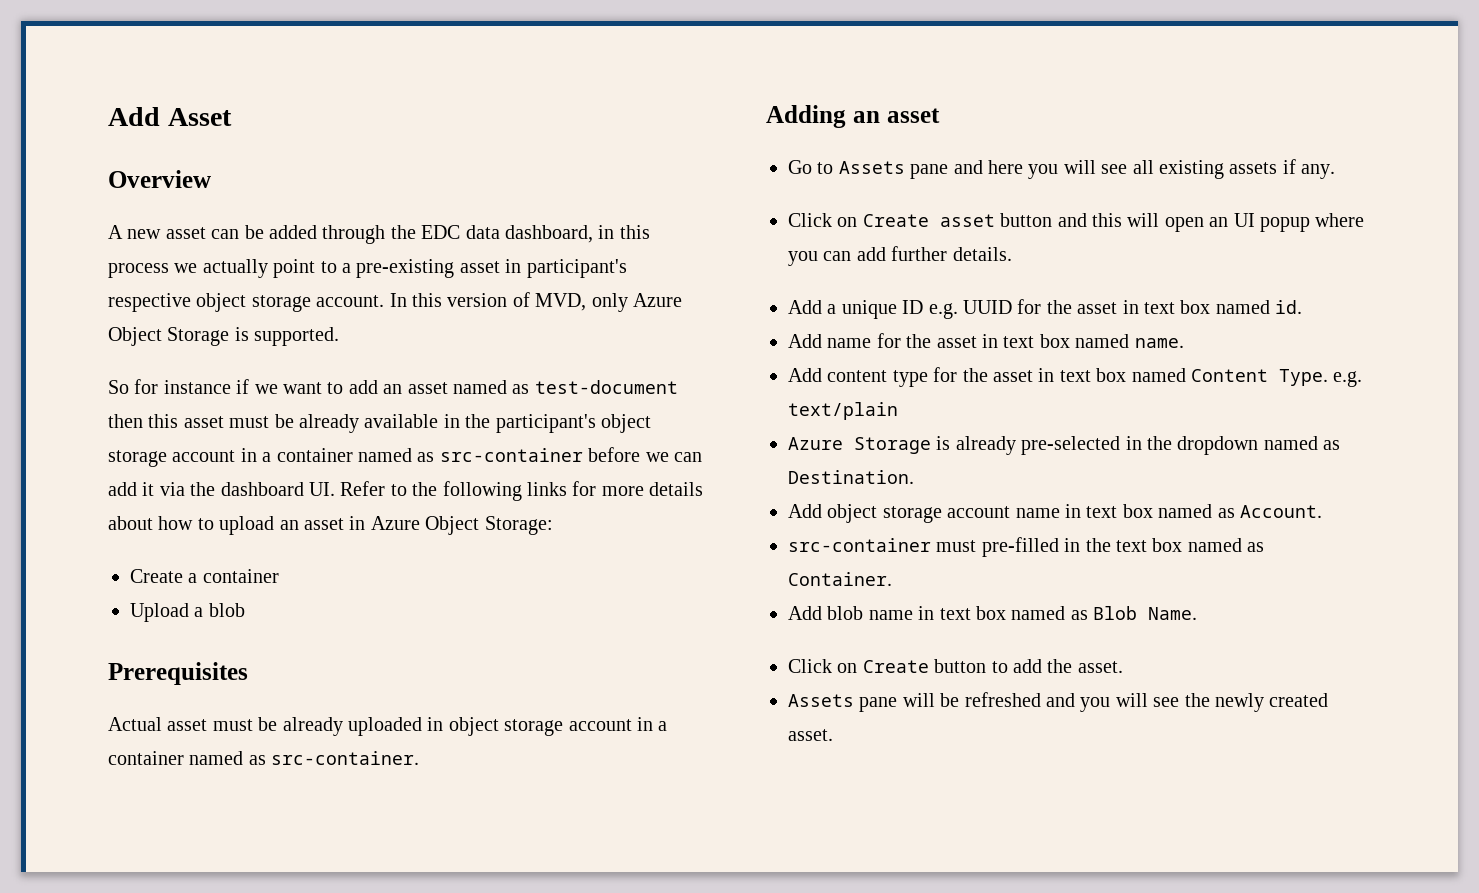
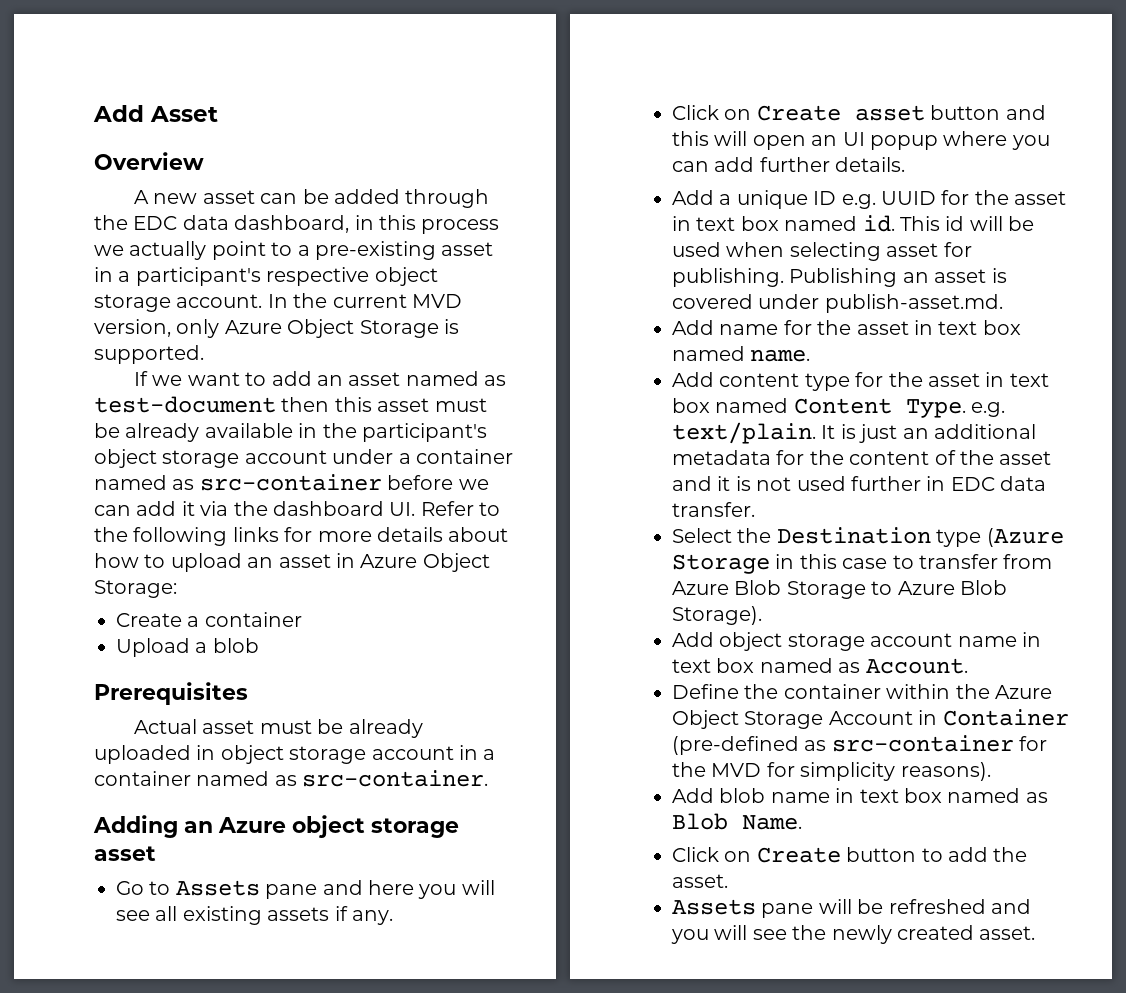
(522, 266) none -> [118,271,131,282] a
[412,292,587,311] this version of MVD, -> [293,293,462,308] [94,319,171,337] the current MVD version,
[108,379,250,394] So for instance if -> [133,371,148,386] If
[240,448,257,462] in -> [332,449,394,464] under
(880, 117) none -> [218,815,459,838] Azure object storage
(1303, 307) none -> [900,216,1035,231] [672,242,972,261] [672,268,1007,287] [672,294,1003,313] This id will be used when selecting asset for publishing. Publishing an asset is covered under publish-asset.md.
[788,402,898,420] [788,436,1341,455] [788,470,914,484] text/plain // Azure Storage is already pre-selected in the dropdown named as Destination. -> [672,422,1036,444] [672,450,1052,465] [672,476,1047,491] [672,502,755,517] [672,527,1064,547] [672,554,1053,574] [672,580,1007,599] [672,606,762,625] text/plain. It is just an additional metadata for the content of the asset and it is not used further in EDC data transfer. // Select the Destination type (Azure Storage in this case to transfer from Azure Blob Storage to Azure Blob Storage).
[788,537,1265,557] [788,572,892,586] src-container must pre-filled in the text box named as Container. -> [672,684,1052,699] [672,709,1069,729] [672,735,1048,755] [672,762,991,781] Define the container within the Azure Object Storage Account in Container (pre-defined as src-container for the MVD for simplicity reasons).

